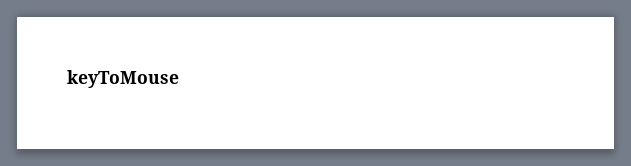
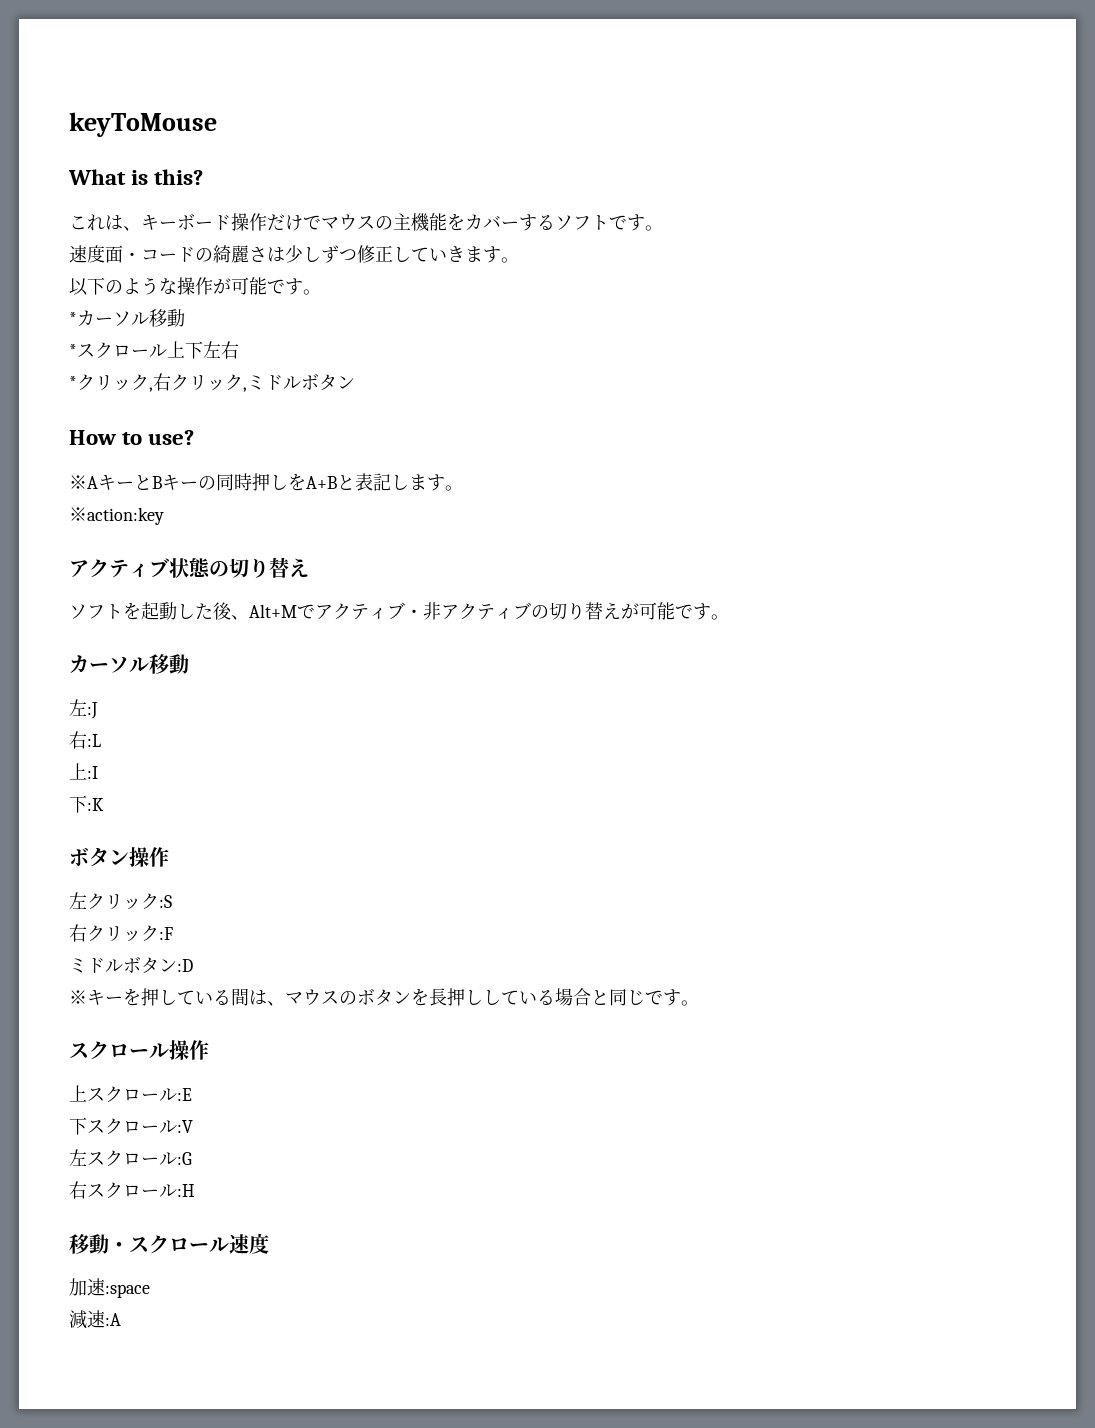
(179, 79) none -> [68,169,204,185] [69,213,663,232] [69,245,519,263] [69,277,321,296] [69,309,185,327] [69,341,239,359] [69,373,355,392] [69,430,195,445] [69,473,463,491] [69,507,164,525] [69,557,309,578] [69,602,729,620] [69,654,189,674] [69,699,98,719] [69,731,101,749] [69,763,98,780] [69,795,104,813] [69,847,169,867] [69,892,172,910] [69,924,173,942] [69,956,193,974] [69,988,699,1006] [69,1040,209,1060] [69,1085,192,1103] [69,1117,193,1135] [69,1149,192,1167] [69,1181,195,1199] [69,1233,269,1254] [69,1278,150,1298] [69,1310,121,1329] // What is this? // これは、キーボード操作だけでマウスの主機能をカバーするソフトです。 // 速度面・コードの綺麗さは少しずつ修正していきます。 // 以下のような操作が可能です。 // *カーソル移動 // *スクロール上下左右 // *クリック,右クリック,ミドルボタン // How to use? // ※AキーとBキーの同時押しをA+Bと表記します。 // ※action:key // アクティブ状態の切り替え // ソフトを起動した後、Alt+Mでアクティブ・非アクティブの切り替えが可能です。 // カーソル移動 // 左:J // 右:L // 上:I // 下:K // ボタン操作 // 左クリック:S // 右クリック:F // ミドルボタン:D // ※キーを押している間は、マウスのボタンを長押ししている場合と同じです。 // スクロール操作 // 上スクロール:E // 下スクロール:V // 左スクロール:G // 右スクロール:H // 移動・スクロール速度 // 加速:space // 減速:A

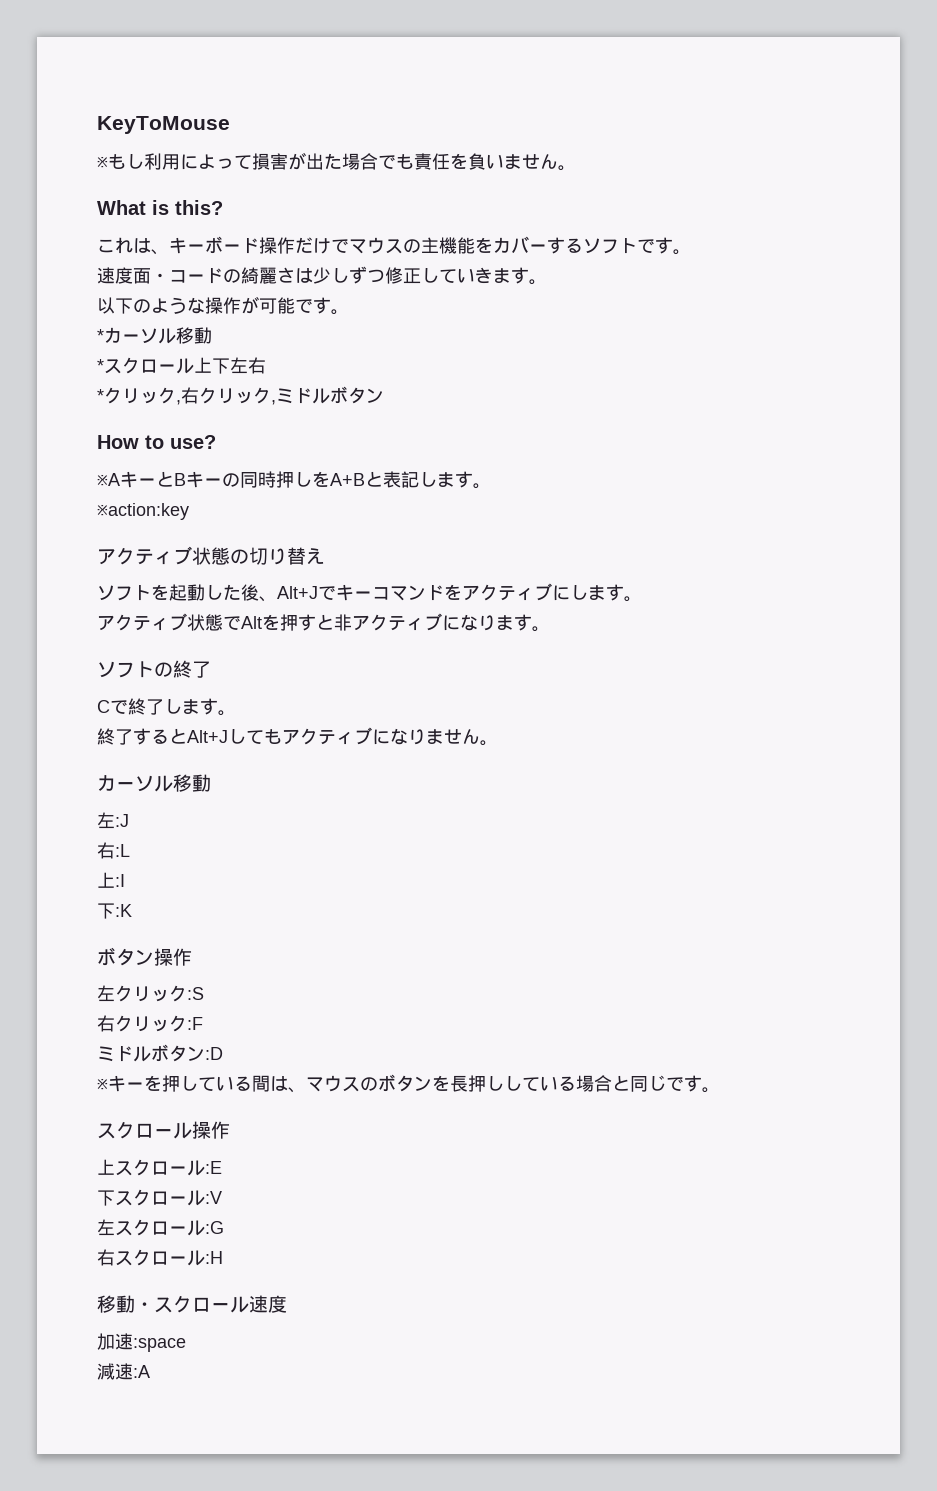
[69,112,217,137] keyToMouse -> [97,116,230,134] [97,152,576,171] KeyToMouse // ※もし利用によって損害が出た場合でも責任を負いません。
[249,602,711,620] Alt+Mでアクティブ・非アクティブの切り替えが可能です -> [277,583,642,602] [97,613,550,632] [97,660,211,678] [97,698,236,716] [97,727,480,745] Alt+Jでキーコマンドをアクティブにします。 // アクティブ状態でAltを押すと非アクティブになります。 // ソフトの終了 // Cで終了します。 // 終了するとAlt+Jしてもアクティブになりません

